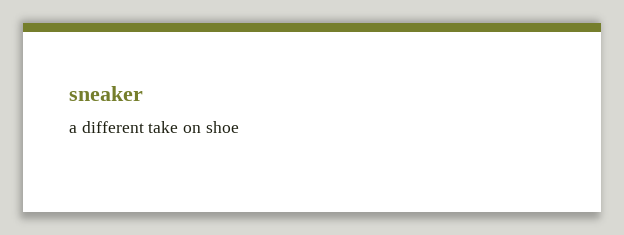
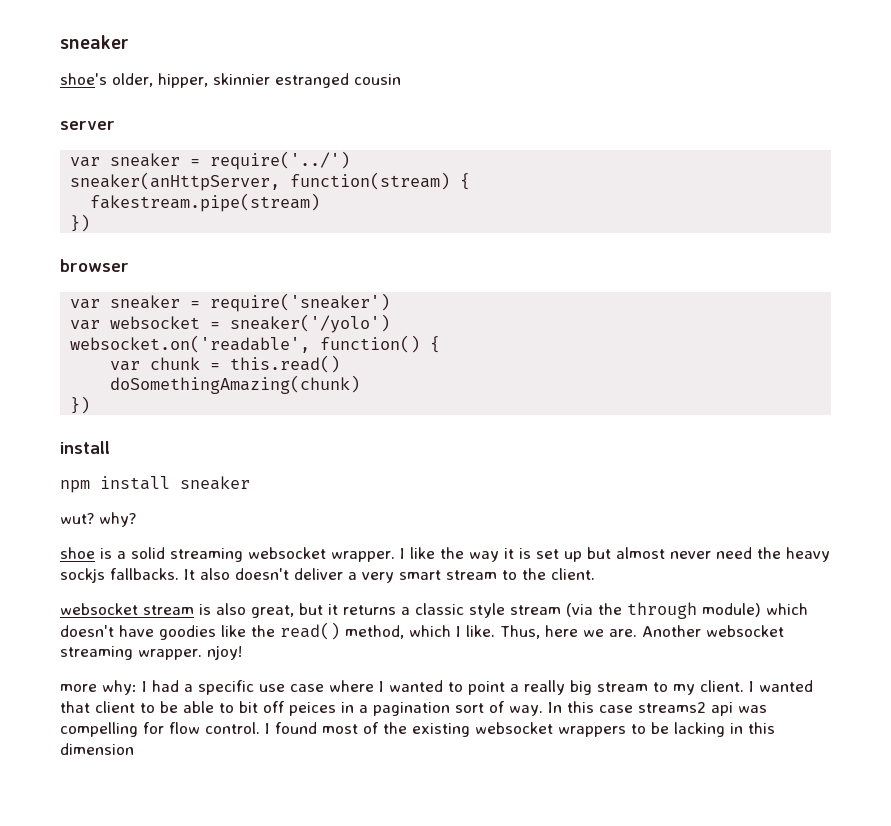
[69,86,143,101] [69,121,239,133] sneaker // a different take on shoe -> [60,35,129,49] [60,73,401,88] [60,121,115,130] [70,151,351,170] [70,172,471,191] [90,193,321,212] [70,214,91,232] [60,259,129,272] [70,293,391,312] [70,314,391,333] [70,335,441,353] [110,355,341,373] [110,375,361,394] [70,396,91,414] [60,441,110,454] [60,476,250,493] [60,512,136,527] [60,547,830,562] [60,568,595,583] [60,602,808,619] [60,622,784,640] [60,645,242,660] [60,680,813,695] [60,701,767,716] [60,722,775,737] [60,743,134,755] sneaker // shoe's older, hipper, skinnier estranged cousin // server // var sneaker = require('../') // sneaker(anHttpServer, function(stream) { // fakestream.pipe(stream) // }) // browser // var sneaker = require('sneaker') // var websocket = sneaker('/yolo') // websocket.on('readable', function() { // var chunk = this.read() // doSomethingAmazing(chunk) // }) // install // npm install sneaker // wut? why? // shoe is a solid streaming websocket wrapper. I like the way it is set up but almost never need the heavy sockjs fallbacks. It also doesn't deliver a very smart stream to the client. // websocket stream is also great, but it returns a classic style stream (via the through module) which doesn't have goodies like the read() method, which I like. Thus, here we are. Another websocket streaming wrapper. njoy! // more why: I had a specific use case where I wanted to point a really big stream to my client. I wanted that client to be able to bit off peices in a pagination sort of way. In this case streams2 api was compelling for flow control. I found most of the existing websocket wrappers to be lacking in this dimension

